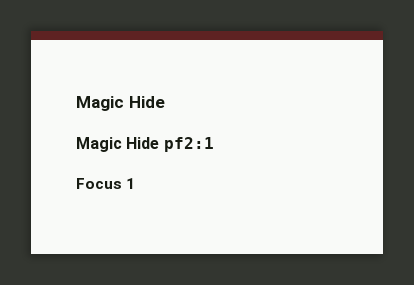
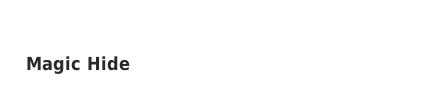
[76,96,165,111] [76,137,214,152] [76,178,136,189] Magic Hide // Magic Hide pf2:1 // Focus 1 -> [26,56,130,74] Magic Hide

